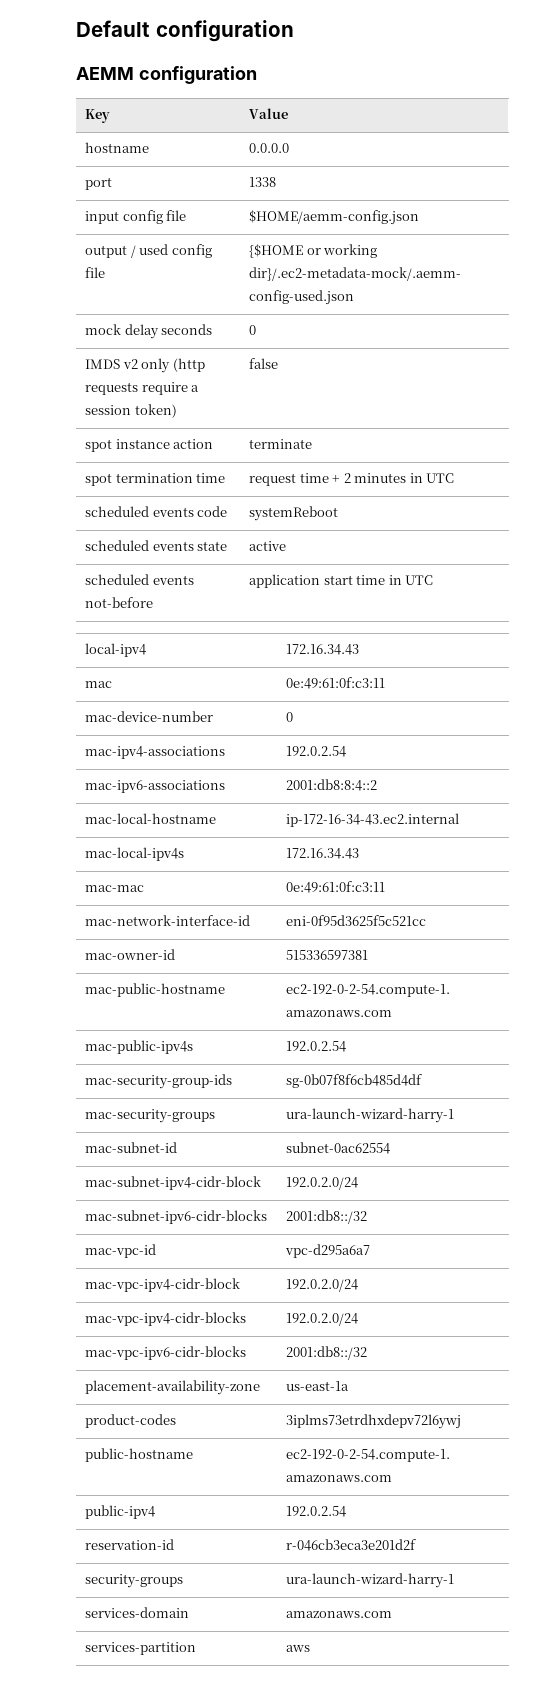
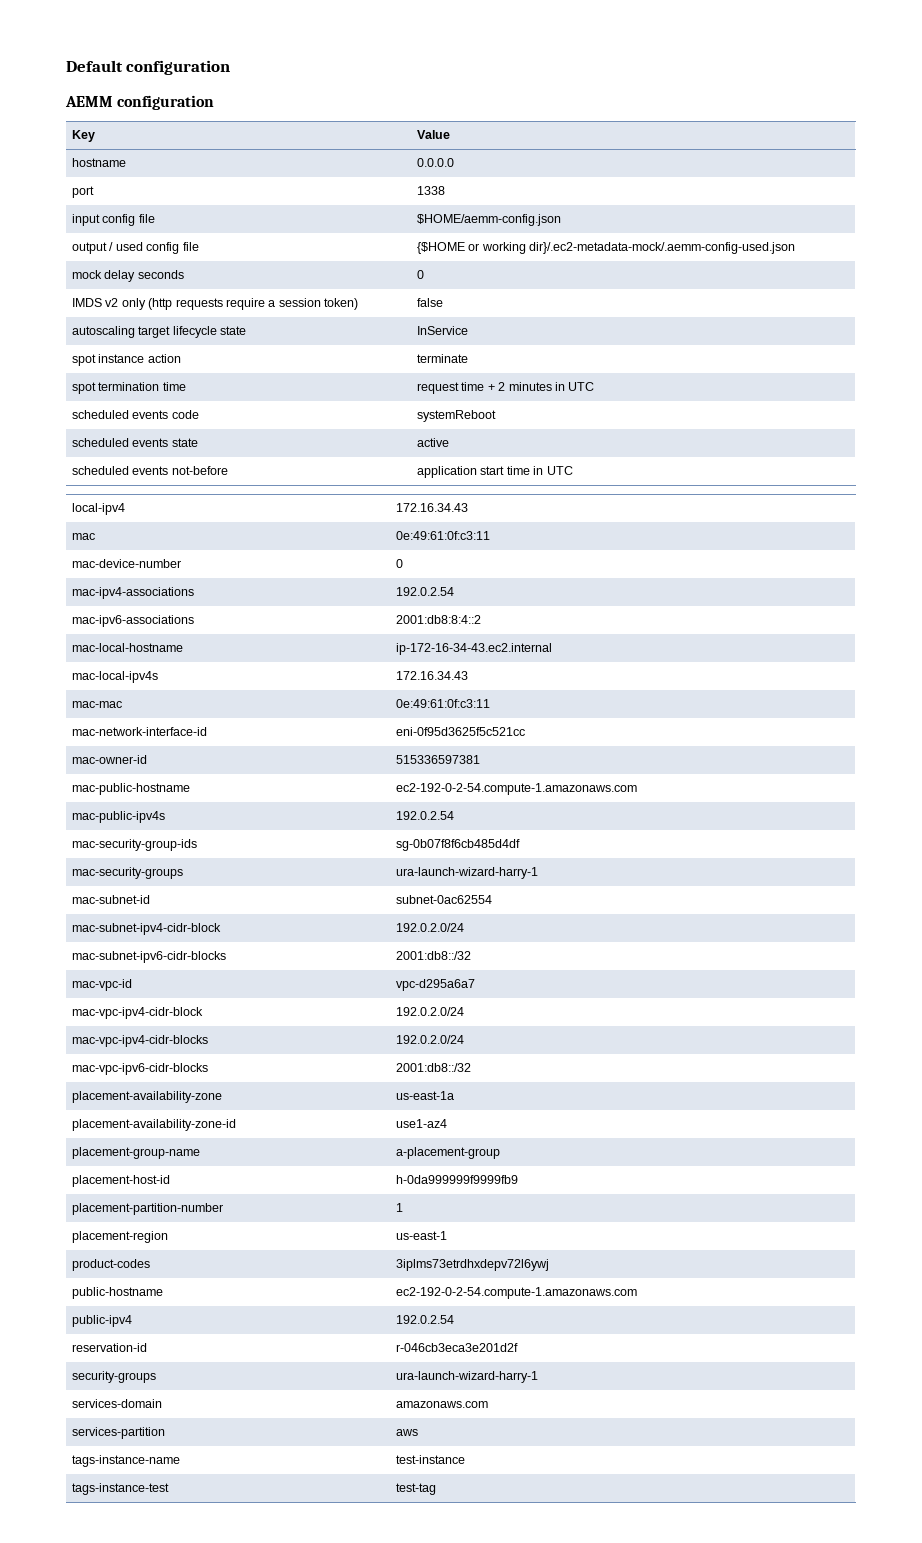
(279, 363) none -> [72,326,247,338] [417,326,469,335] // autoscaling target lifecycle state | InService
(350, 1386) none -> [72,1119,237,1131] [396,1119,448,1128] [72,1147,201,1159] [396,1147,501,1159] [72,1175,171,1187] [396,1175,519,1184] [72,1203,224,1215] [396,1203,404,1212] [72,1231,169,1243] [396,1231,448,1240] // placement-availability-zone-id | use1-az4 // placement-group-name | a-placement-group // placement-host-id | h-0da999999f9999fb9 // placement-partition-number | 1 // placement-region | us-east-1
(311, 1648) none -> [72,1455,181,1467] [396,1455,466,1464] [72,1483,170,1495] [396,1483,437,1495] // tags-instance-name | test-instance // tags-instance-test | test-tag

